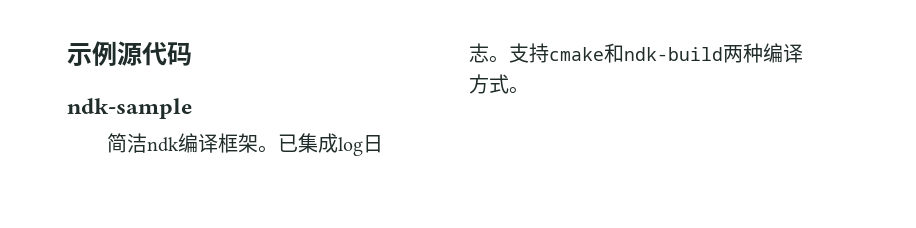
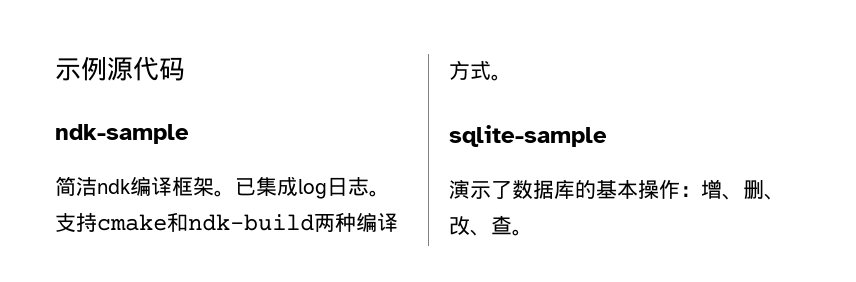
(529, 90) none -> [449,125,607,147] [449,179,785,200] [449,215,533,236] // sqlite-sample // 演示了数据库的基本操作：增、删、改、查。

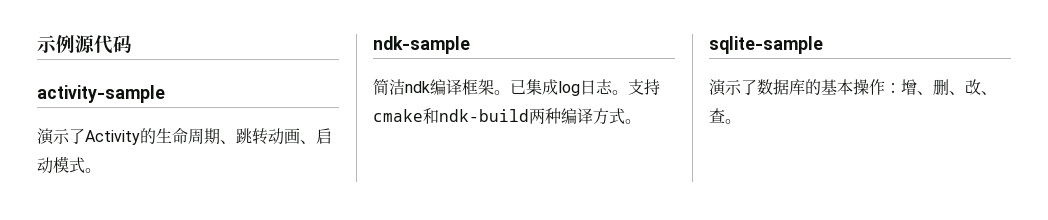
(185, 69) none -> [37,85,165,103] [37,128,332,145] [37,156,101,174] // activity-sample // 演示了Activity的生命周期、跳转动画、启动模式。

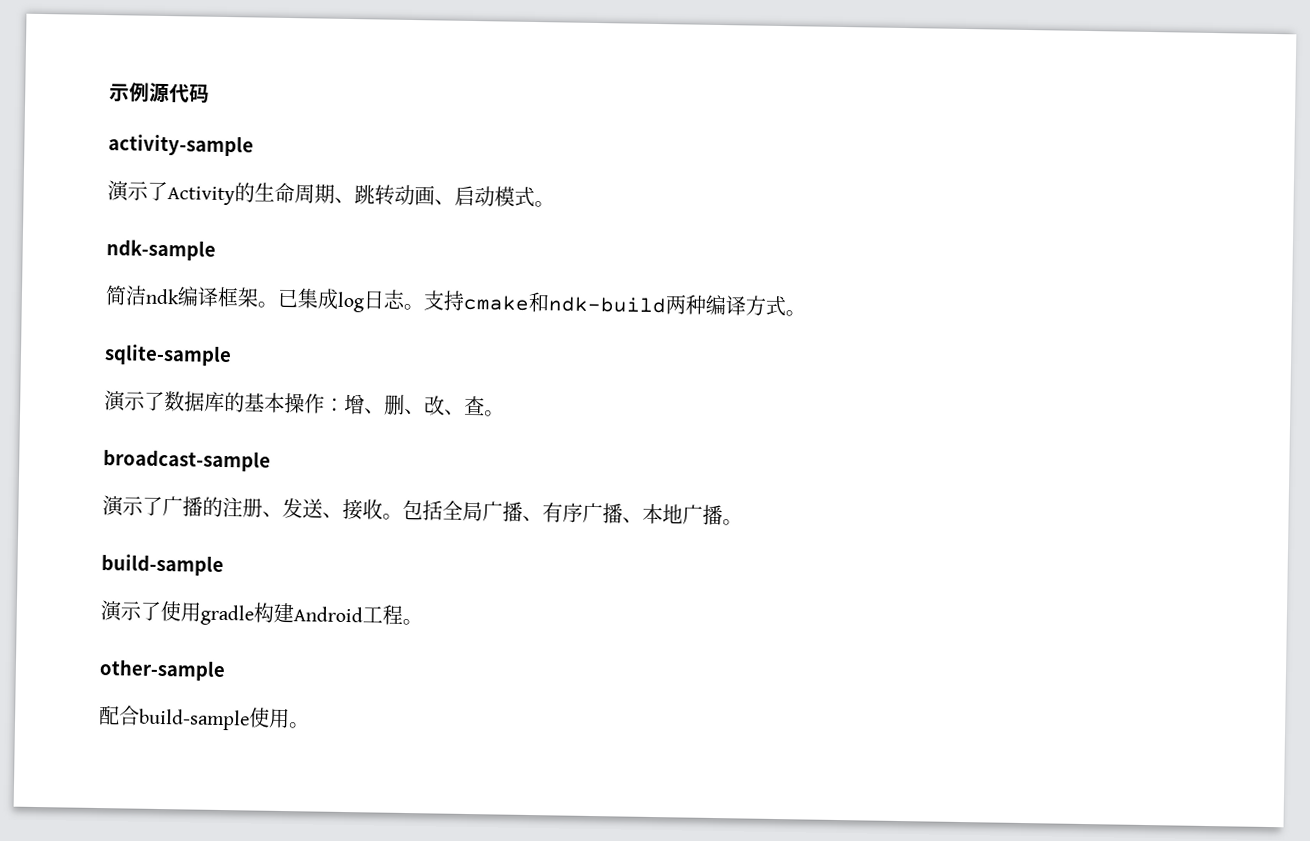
(741, 121) none -> [103,449,271,472] [102,495,743,526] [101,554,224,577] [100,600,423,626] [99,659,226,682] [98,705,310,731] // broadcast-sample // 演示了广播的注册、发送、接收。包括全局广播、有序广播、本地广播。 // build-sample // 演示了使用gradle构建Android工程。 // other-sample // 配合build-sample使用。

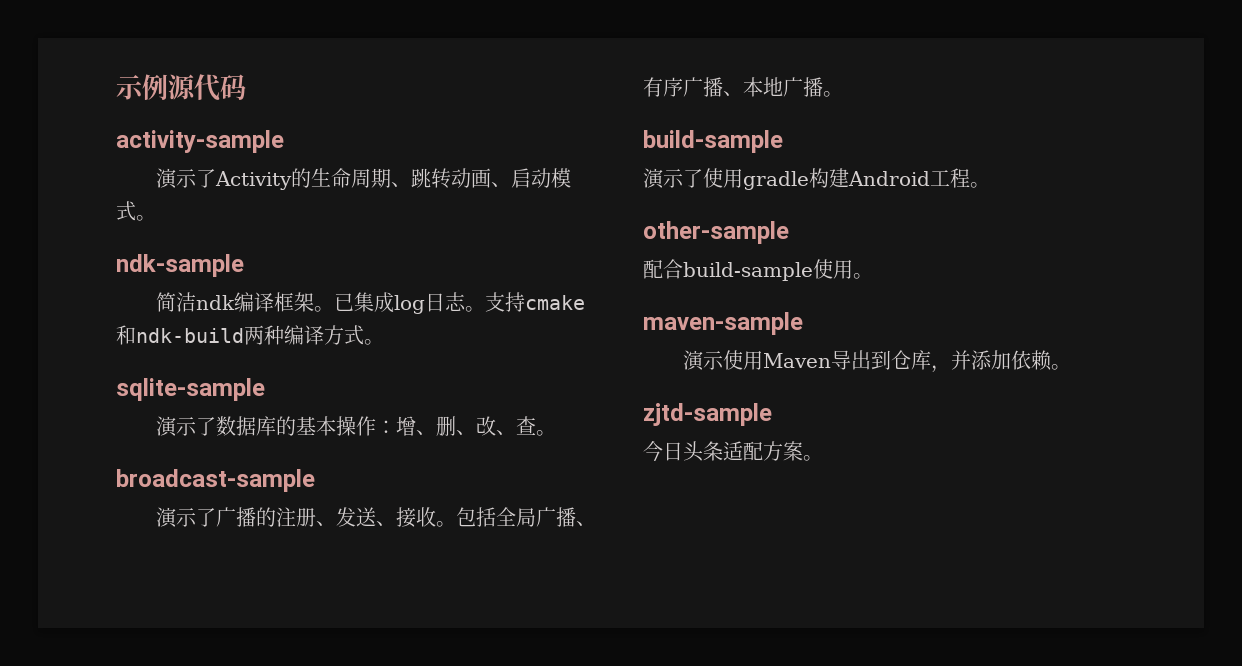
(310, 725) none -> [643,312,803,335] [682,350,1071,373] [643,403,772,426] [643,441,823,462] // maven-sample // 演示使用Maven导出到仓库，并添加依赖。 // zjtd-sample // 今日头条适配方案。

